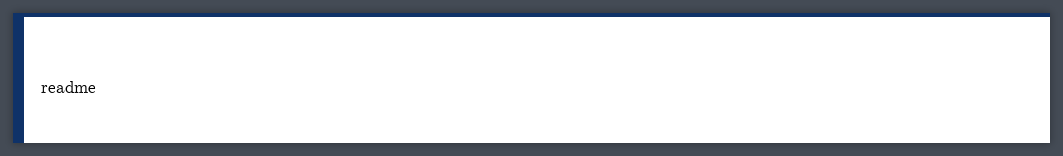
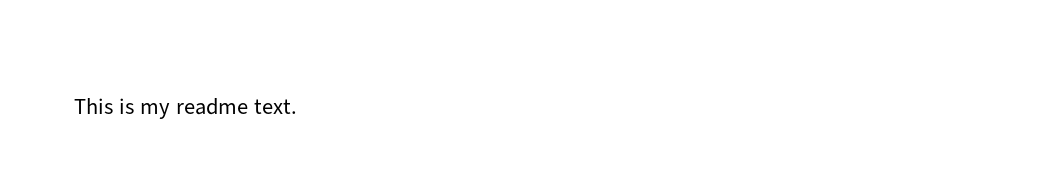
[41,81,96,93] readme -> [74,98,298,119] This is my readme text.

